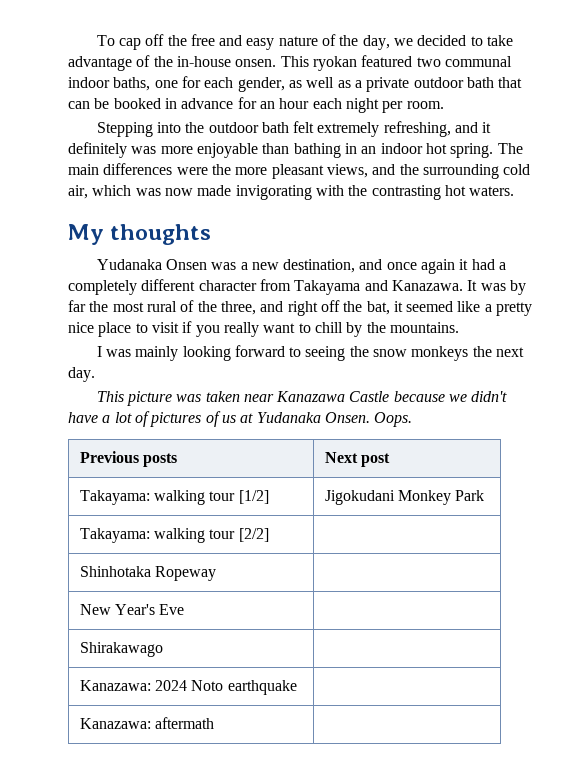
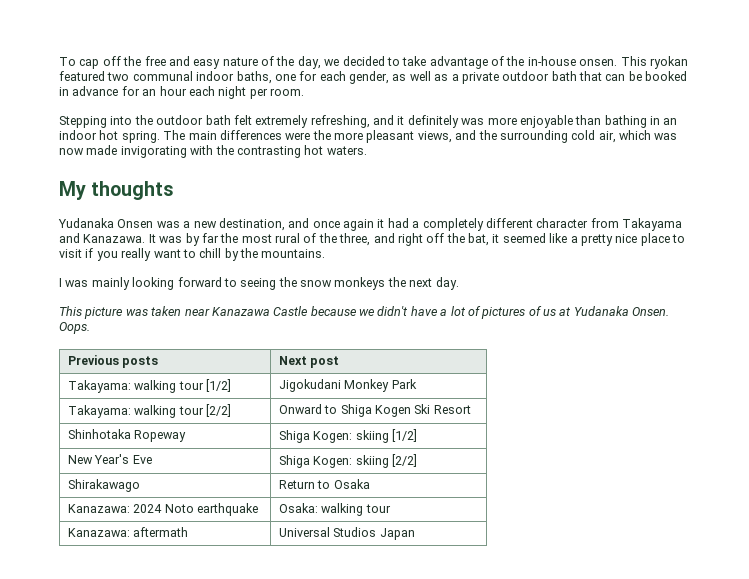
[79,566,217,581] [79,604,185,615] [79,642,163,657] // Shinhotaka Ropeway | // New Year's Eve | // Shirakawago | -> [278,404,471,417] [67,429,187,442] [278,429,418,443] [67,454,152,464] [278,454,418,468] [67,479,140,492] [278,479,370,489] Onward to Shiga Kogen Ski Resort // Shinhotaka Ropeway | Shiga Kogen: skiing [1/2] // New Year's Eve | Shiga Kogen: skiing [2/2] // Shirakawago | Return to Osaka
(297, 687) none -> [278,503,391,516] Osaka: walking tour
(215, 723) none -> [278,527,415,540] Universal Studios Japan

